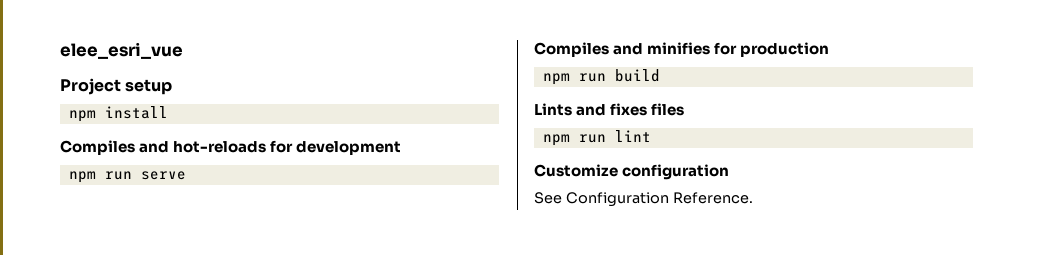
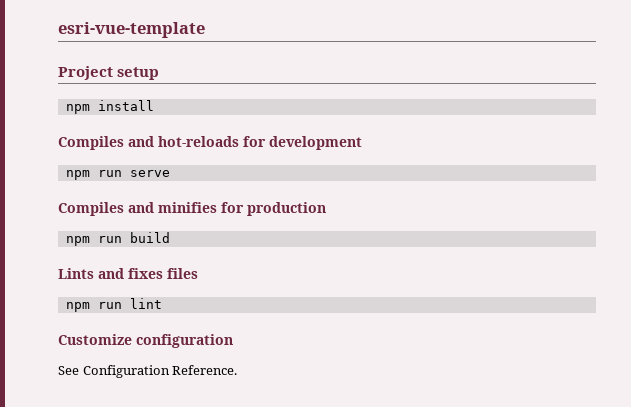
[60,42,183,59] elee_esri_vue -> [58,22,205,38] esri-vue-template

